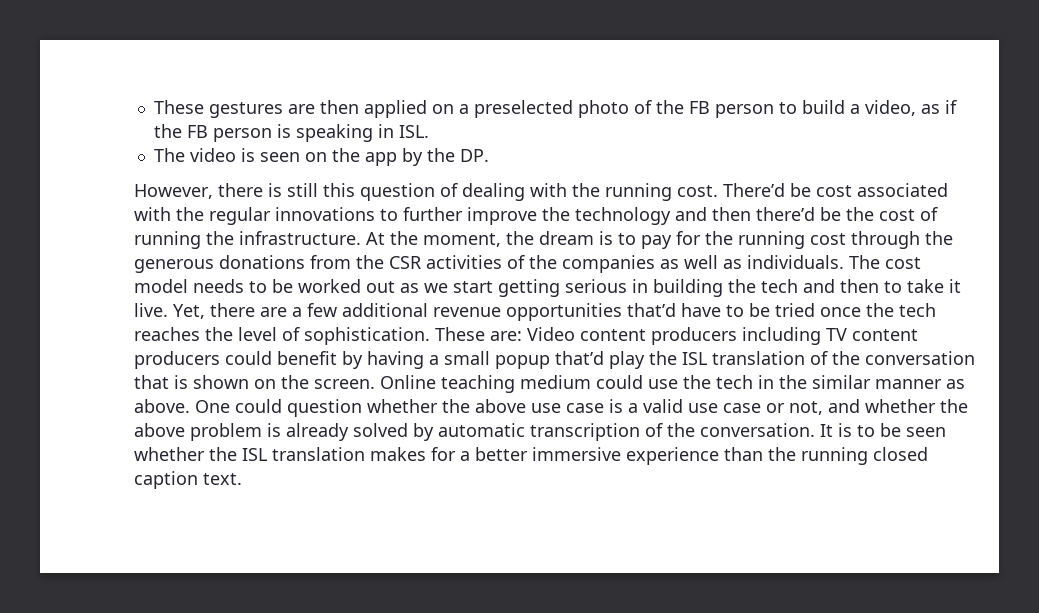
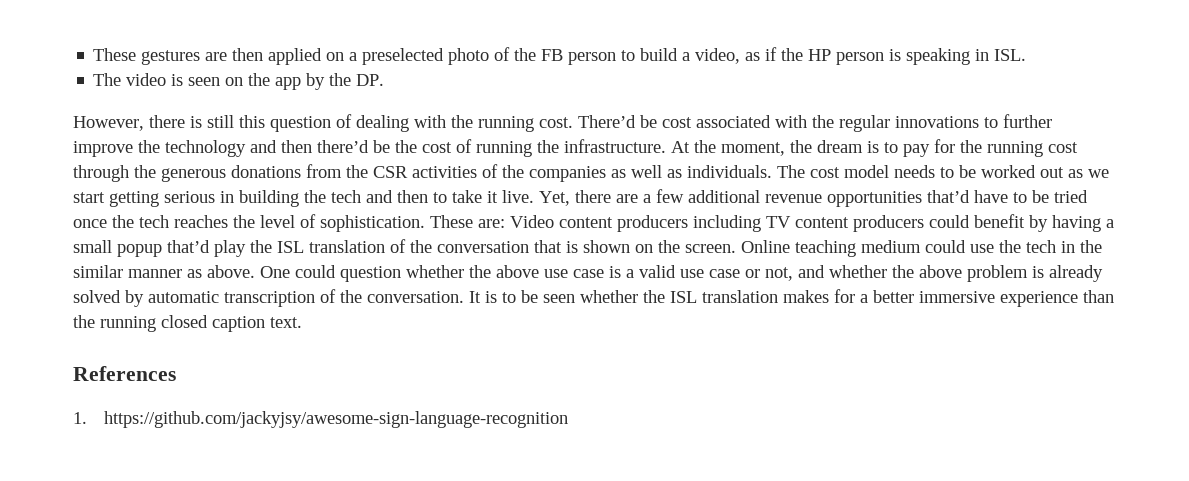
[186,125,208,138] FB -> [808,49,832,61] HP
(242, 479) none -> [73,366,176,381] [73,411,569,428] // References // 1. https://github.com/jackyjsy/awesome-sign-language-recognition

